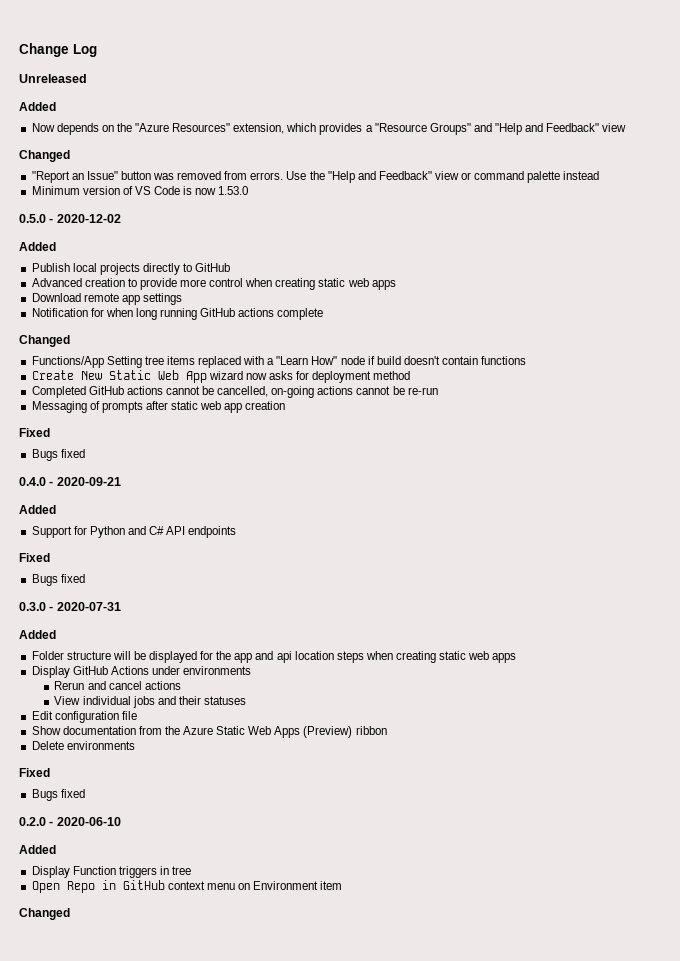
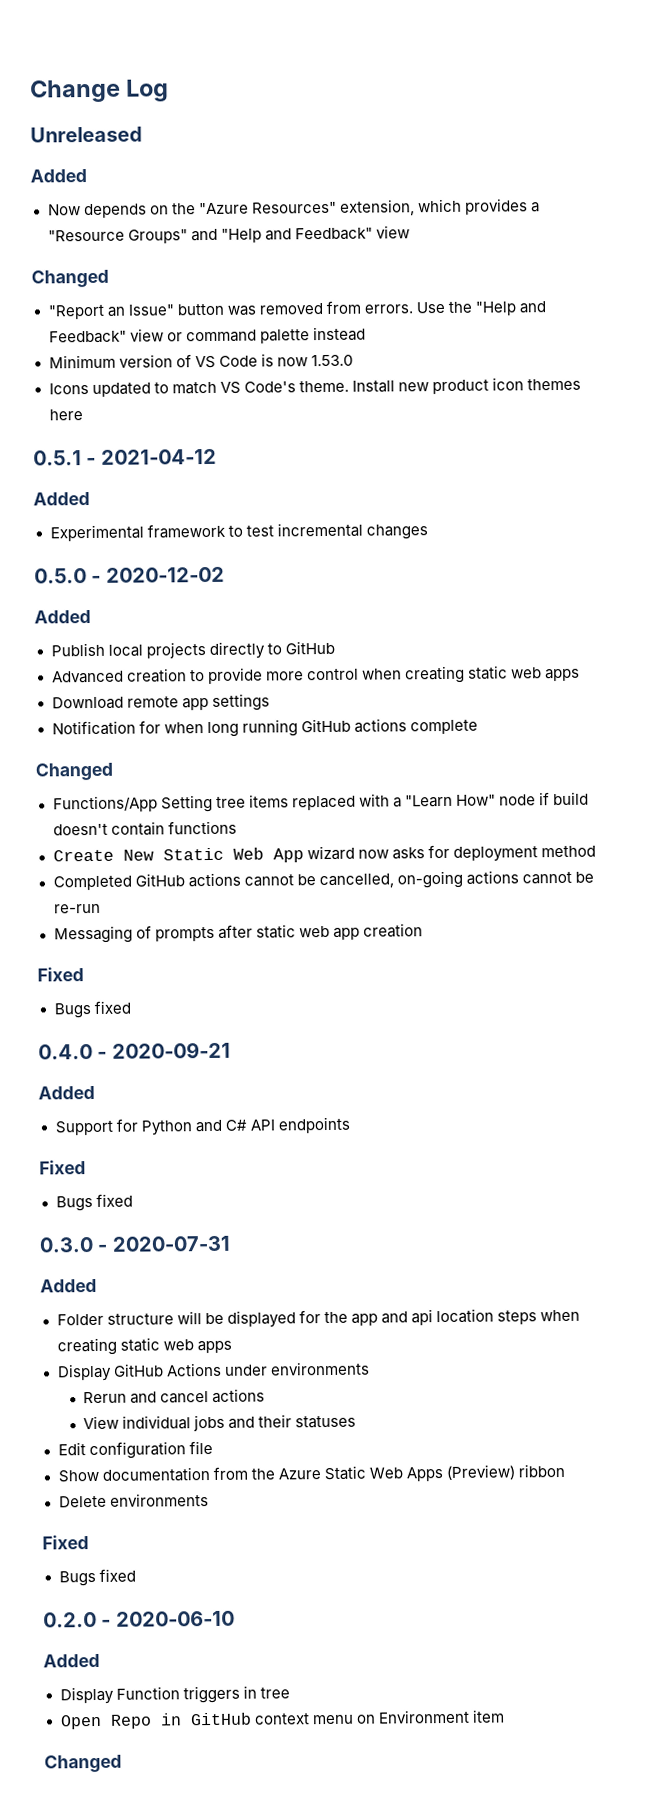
(249, 190) none -> [48,377,582,397] [48,409,83,421] [33,448,217,466] [33,492,90,506] [49,522,428,542] // Icons updated to match VS Code's theme. Install new product icon themes here // 0.5.1 - 2021-04-12 // Added // Experimental framework to test incremental changes

